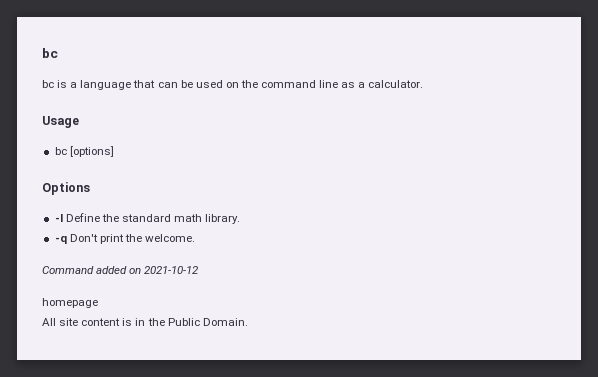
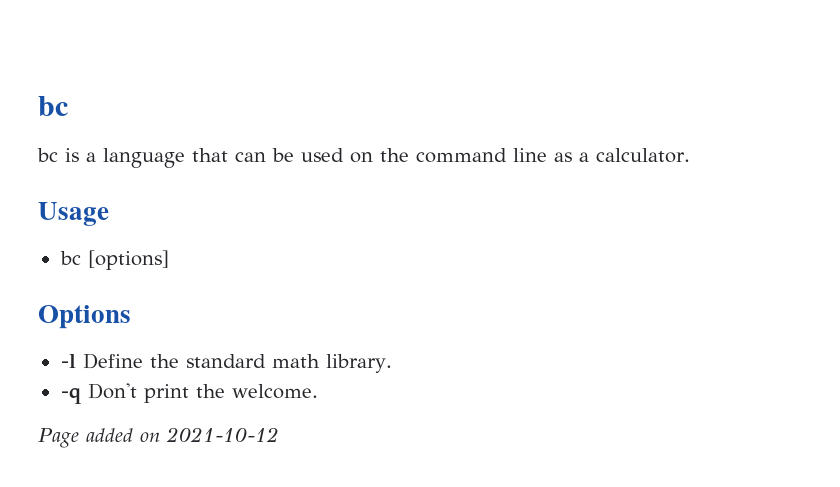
[42,266,94,274] Command -> [38,428,79,448] Page
[42,298,98,308] [42,318,248,326] // homepage // All site content is in the Public Domain. -> (279, 434) none

